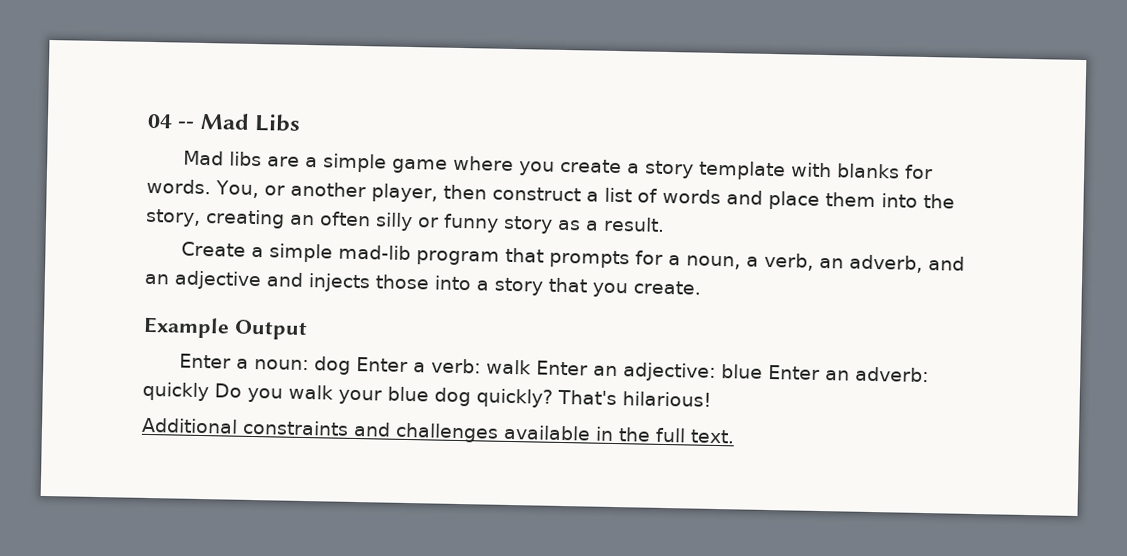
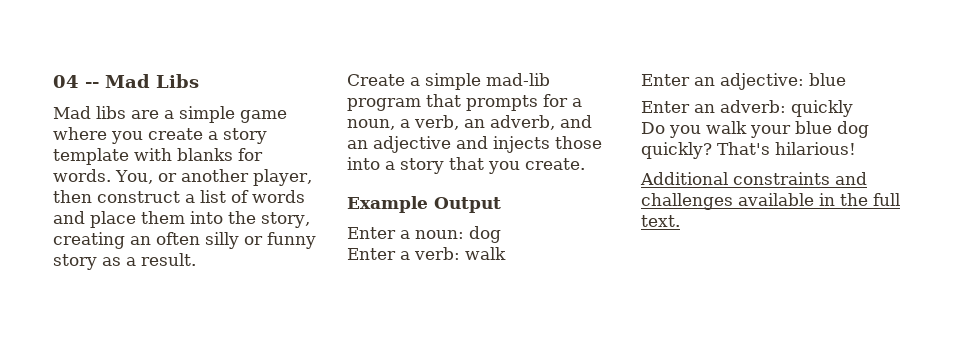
(351, 365) none -> (501, 234) //
(531, 367) none -> (506, 253) //
(763, 371) none -> (846, 79) //
(209, 391) none -> (853, 108) //

